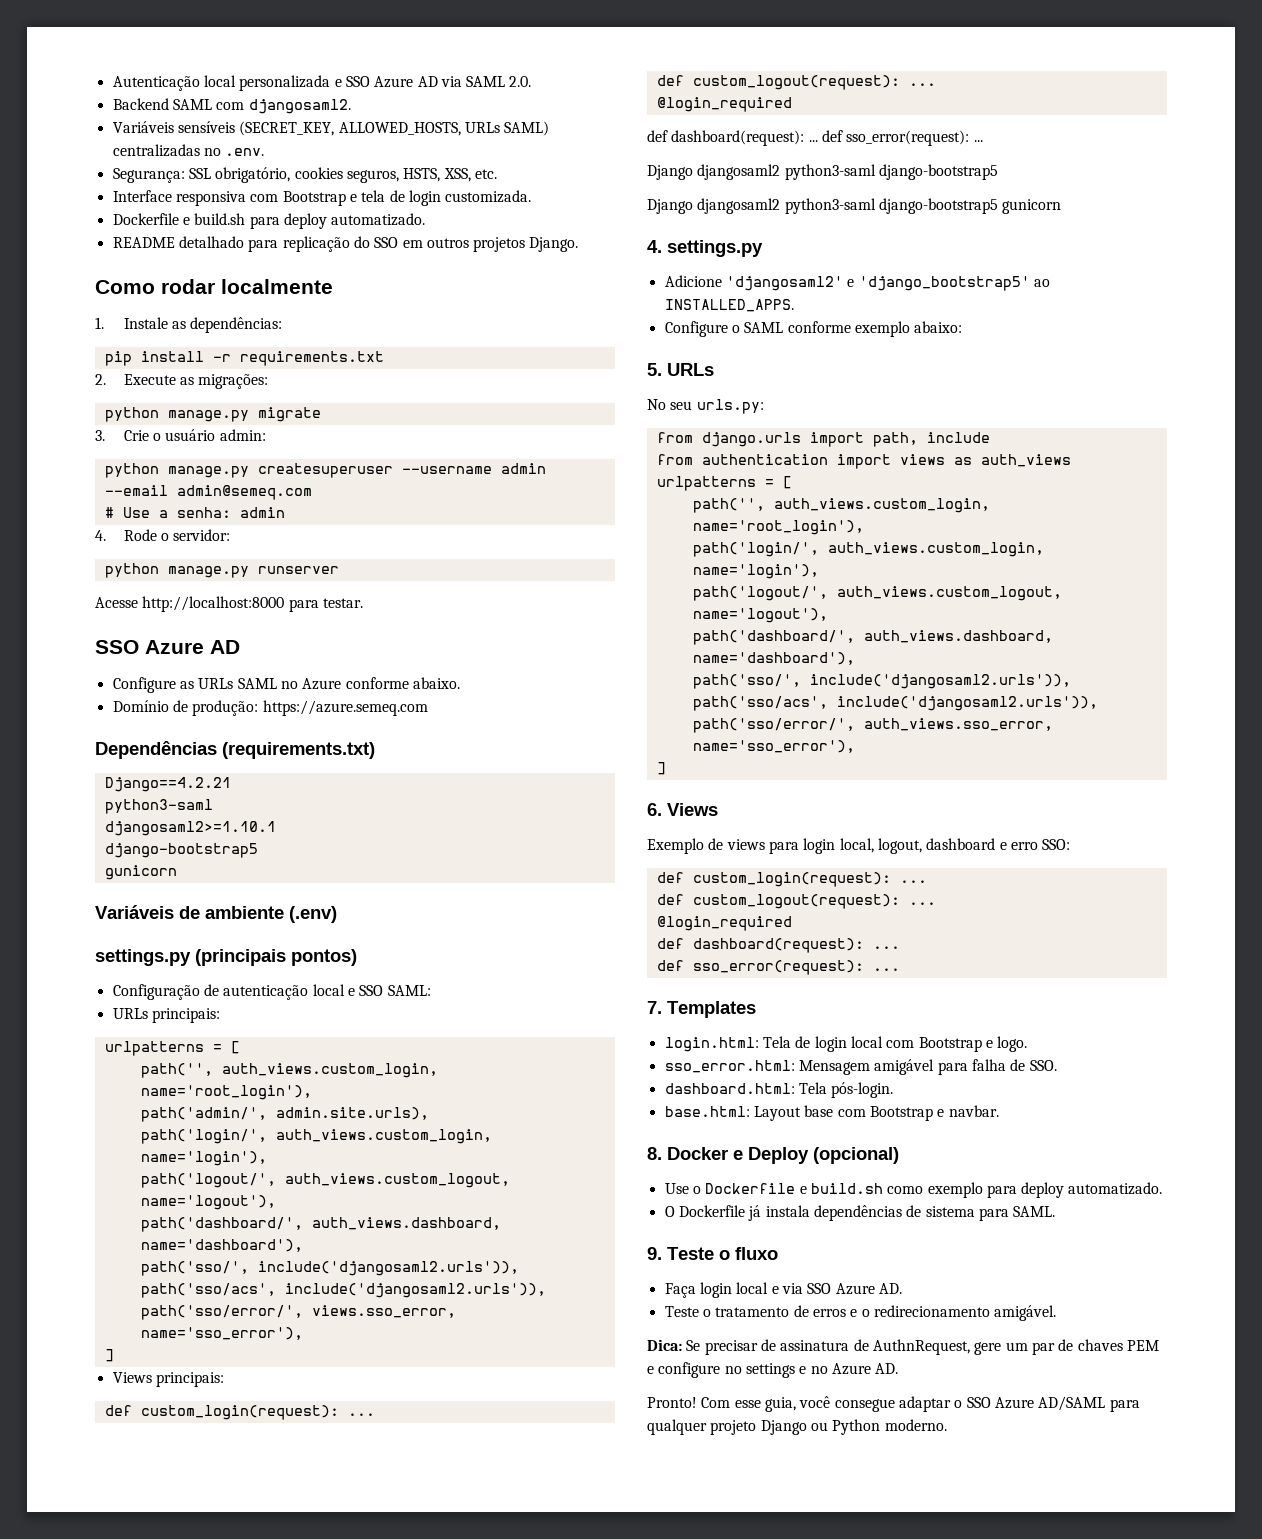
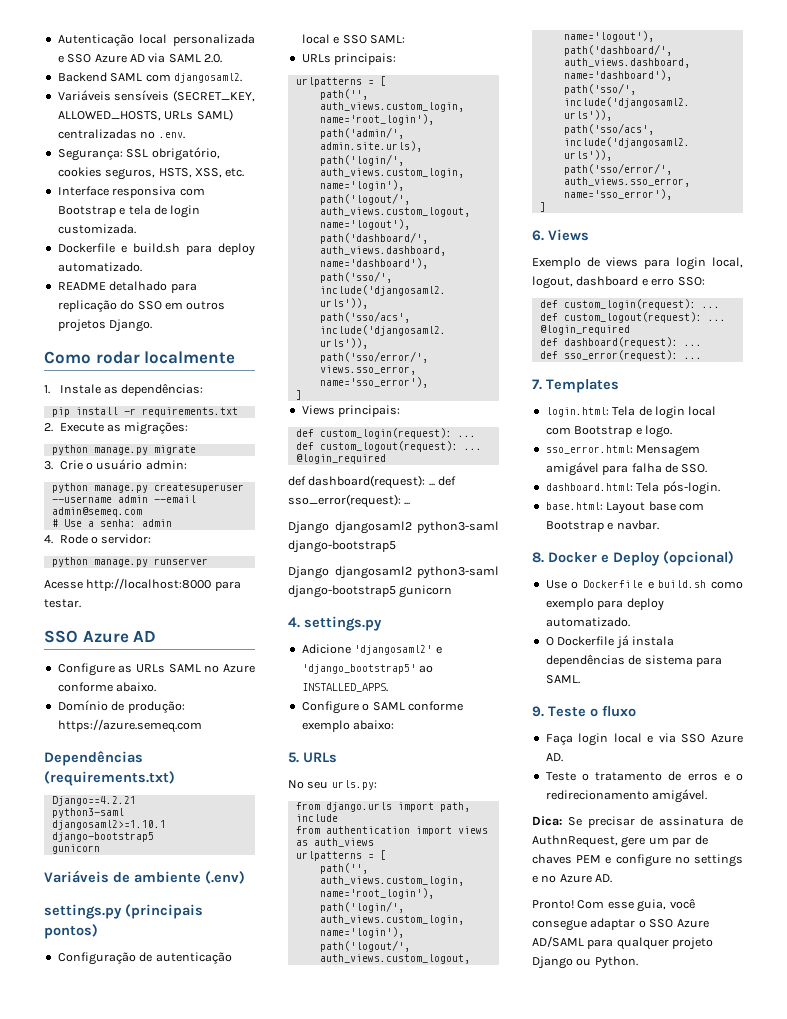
[832,1419,947,1435] Python moderno. -> [594,956,638,969] Python.

